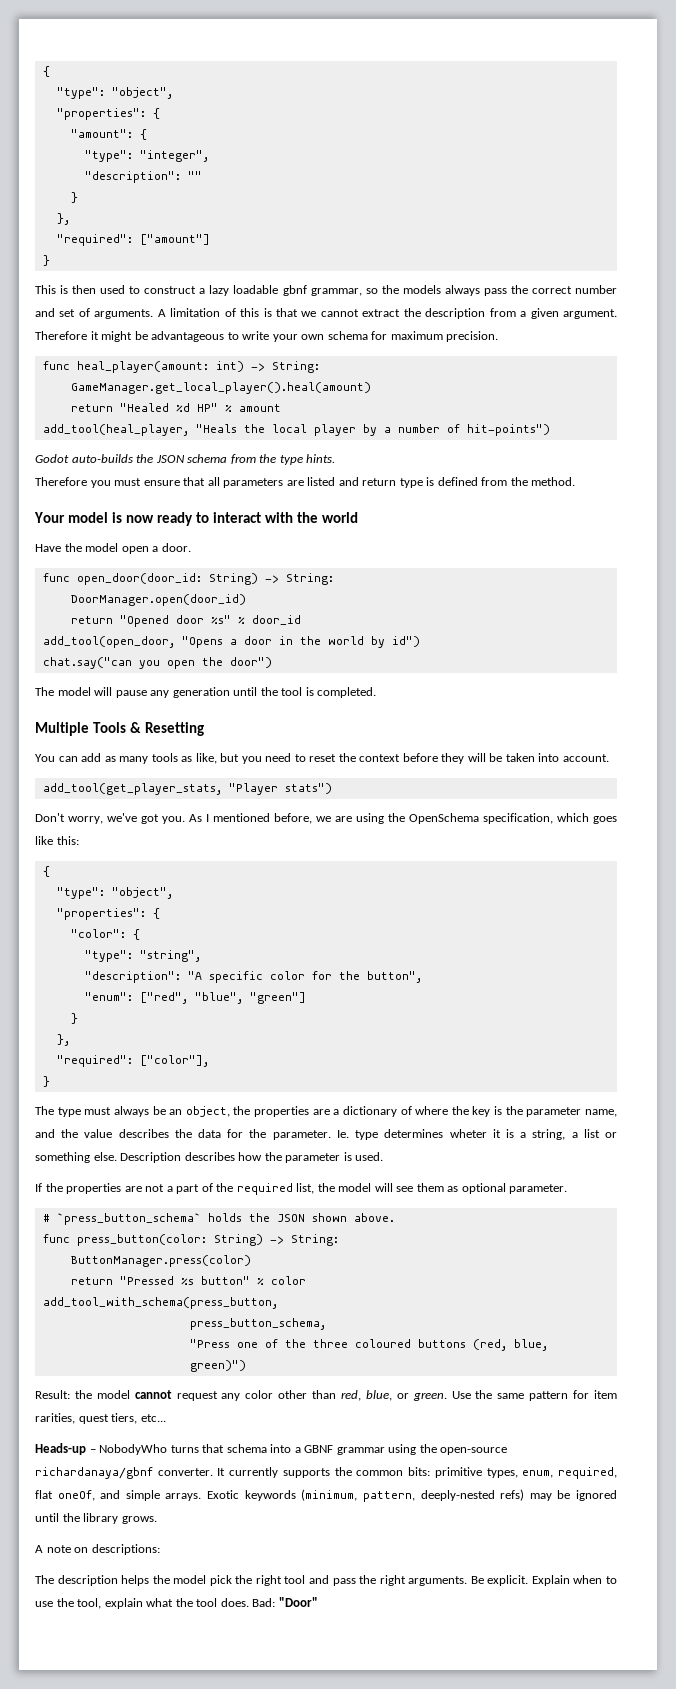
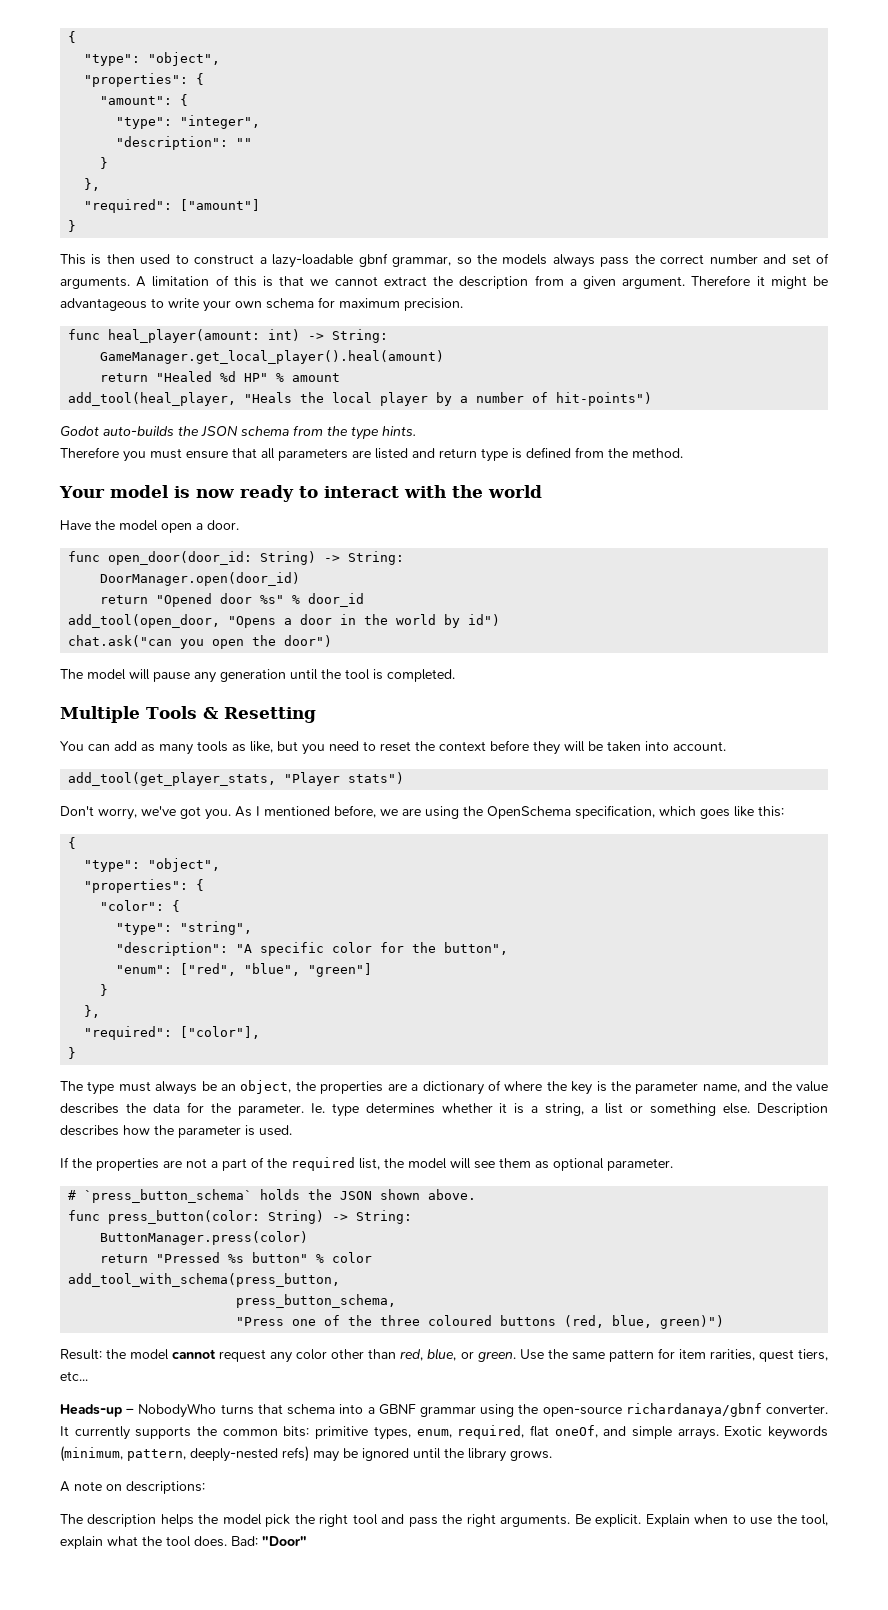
[209,285,279,296] lazy loadable -> [272,254,354,268] lazy-loadable
[42,657,132,669] chat.say("can -> [68,635,173,647] chat.ask("can
[449,1129,487,1138] wheter -> [441,1103,493,1113] whether

